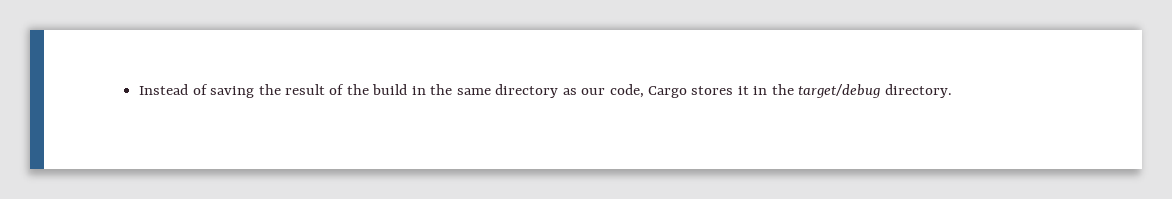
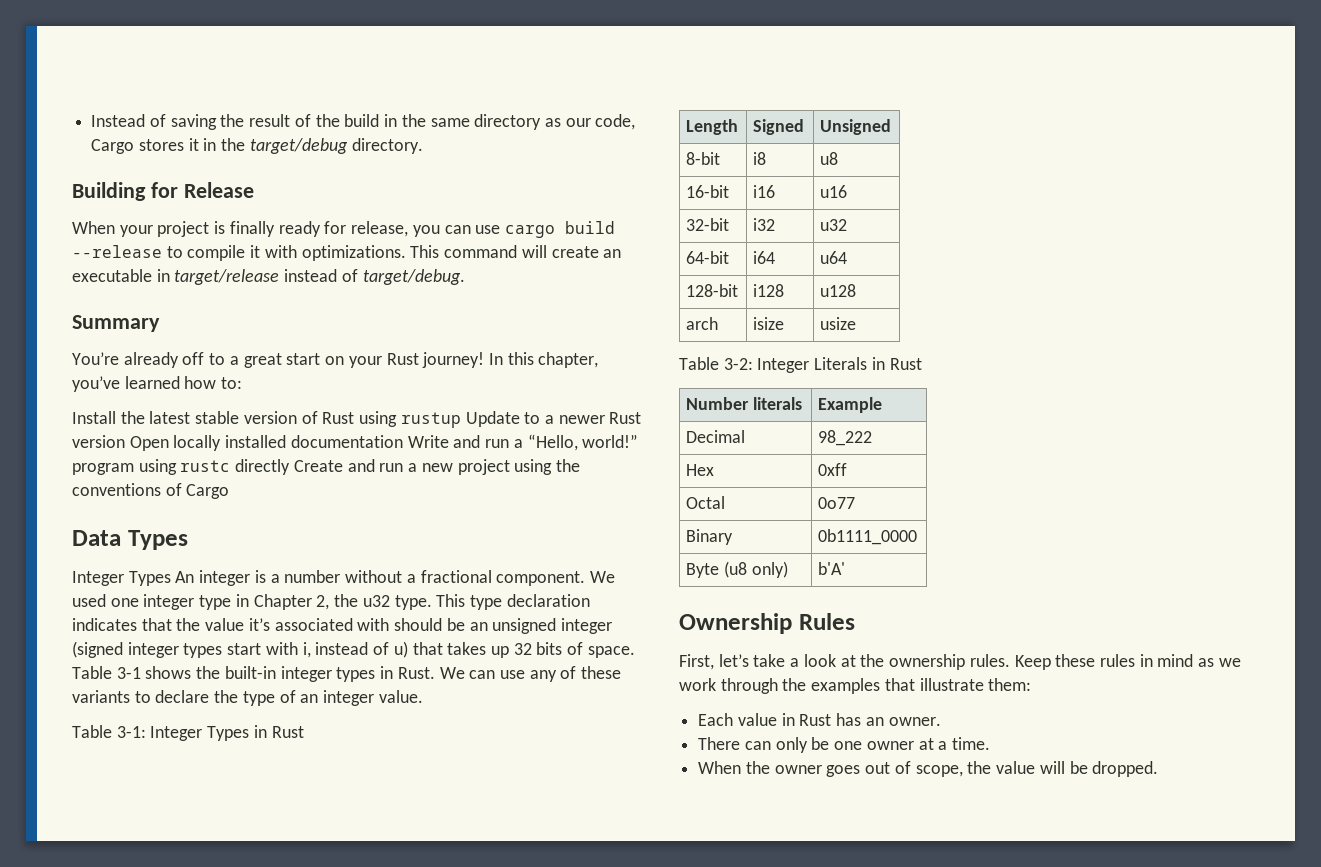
(952, 91) none -> [72,182,254,201] [72,221,615,238] [72,245,622,261] [72,269,465,285] [72,315,160,332] [72,352,599,368] [72,376,243,392] [72,411,642,428] [72,434,639,451] [72,459,580,475] [72,483,230,499] [72,530,188,550] [72,570,615,586] [72,594,590,610] [72,618,612,634] [72,641,635,658] [72,666,622,682] [72,690,423,706] [72,725,304,741] [686,119,739,135] [753,119,805,135] [820,119,892,135] [686,152,721,165] [753,152,767,165] [820,152,839,165] [686,185,730,198] [753,185,776,198] [820,185,848,198] [686,218,730,231] [753,218,776,231] [820,219,848,231] [686,251,730,264] [753,251,776,264] [820,251,848,264] [686,284,739,297] [753,284,785,297] [820,284,857,297] [686,317,719,330] [753,317,785,330] [820,317,857,330] [679,357,922,373] [686,397,802,410] [818,397,883,413] [686,430,746,443] [818,430,873,446] [686,464,715,476] [818,463,848,476] [686,496,726,509] [818,497,856,509] [686,529,734,545] [818,529,918,545] [686,561,788,578] [818,562,846,575] [679,613,855,634] [679,654,1241,670] [679,678,1032,694] [698,713,941,726] [698,737,991,753] [698,761,1159,777] // Building for Release // When your project is finally ready for release, you can use cargo build --release to compile it with optimizations. This command will create an executable in target/release instead of target/debug. // Summary // You’re already off to a great start on your Rust journey! In this chapter, you’ve learned how to: // Install the latest stable version of Rust using rustup Update to a newer Rust version Open locally installed documentation Write and run a “Hello, world!” program using rustc directly Create and run a new project using the conventions of Cargo // Data Types // Integer Types An integer is a number without a fractional component. We used one integer type in Chapter 2, the u32 type. This type declaration indicates that the value it’s associated with should be an unsigned integer (signed integer types start with i, instead of u) that takes up 32 bits of space. Table 3-1 shows the built-in integer types in Rust. We can use any of these variants to declare the type of an integer value. // Table 3-1: Integer Types in Rust // Length | Signed | Unsigned // 8-bit | i8 | u8 // 16-bit | i16 | u16 // 32-bit | i32 | u32 // 64-bit | i64 | u64 // 128-bit | i128 | u128 // arch | isize | usize // Table 3-2: Integer Literals in Rust // Number literals | Example // Decimal | 98_222 // Hex | 0xff // Octal | 0o77 // Binary | 0b1111_0000 // Byte (u8 only) | b'A' // Ownership Rules // First, let’s take a look at the ownership rules. Keep these rules in mind as we work through the examples that illustrate them: // Each value in Rust has an owner. // There can only be one owner at a time. // When the owner goes out of scope, the value will be dropped.

